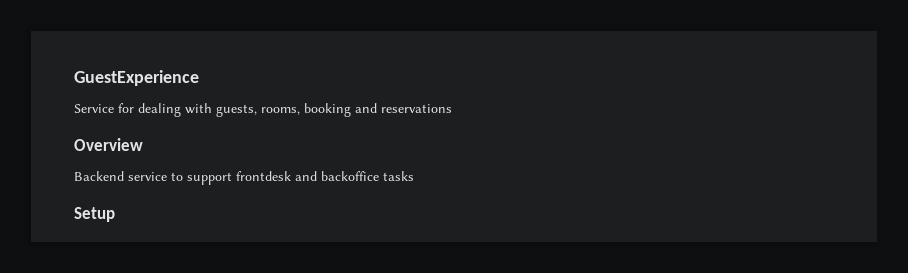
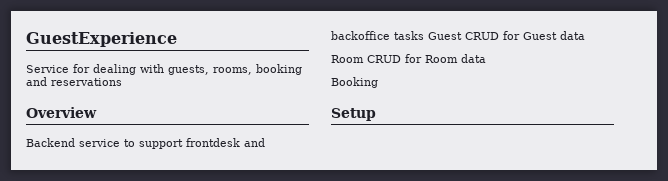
(414, 176) none -> [428,31,585,40] [331,54,486,63] [331,77,378,88] Guest CRUD for Guest data // Room CRUD for Room data // Booking

